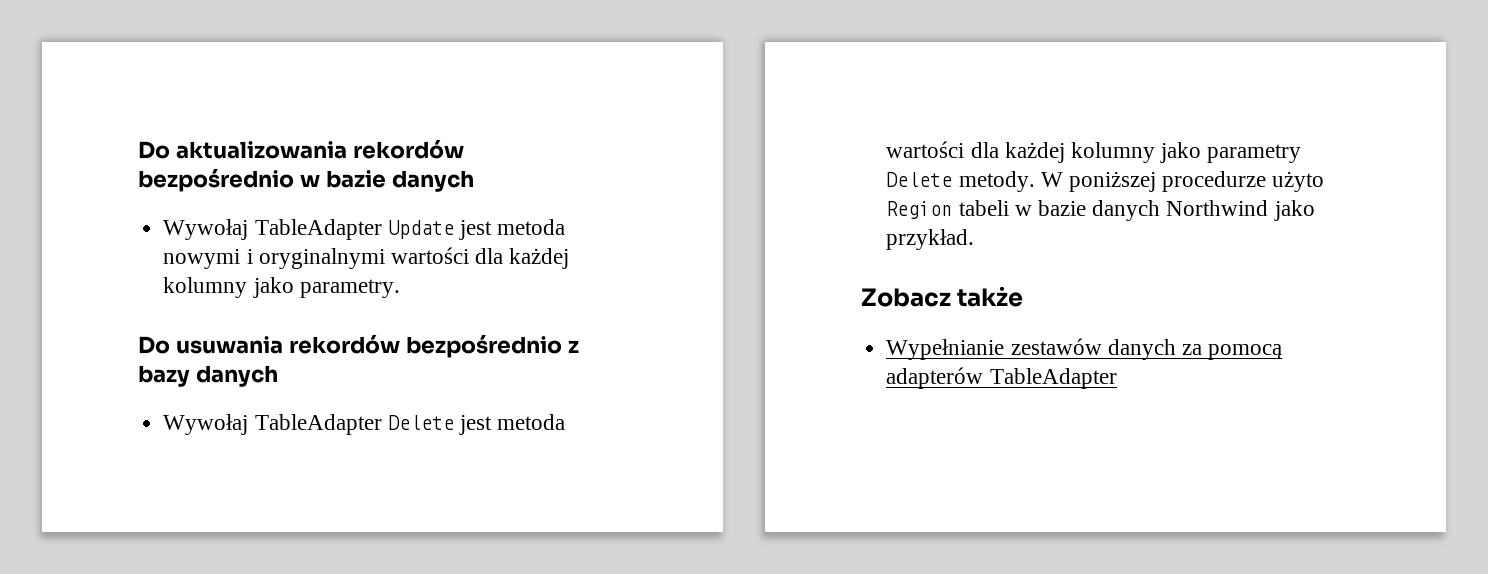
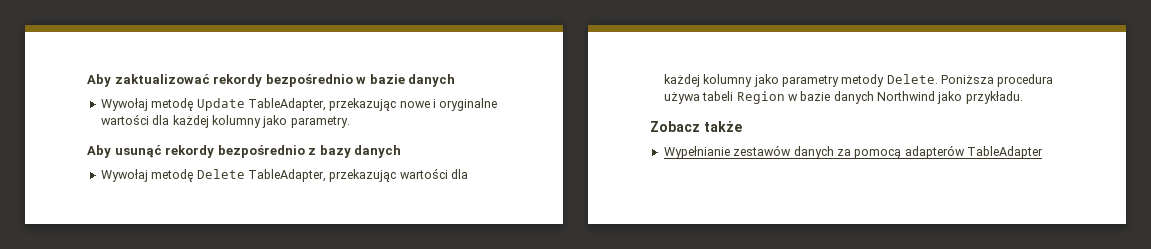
[138,139,464,159] Do aktualizowania rekordów -> [87,74,263,87] Aby zaktualizować rekordy
[254,219,566,240] [163,248,385,269] TableAdapter Update jest metoda nowymi i oryginalnymi -> [151,98,498,111] metodę Update TableAdapter, przekazując nowe i oryginalne
[138,334,400,354] Do usuwania rekordów -> [87,145,215,158] Aby usunąć rekordy
[254,414,566,435] TableAdapter Delete jest metoda -> [151,169,397,182] metodę Delete TableAdapter, przekazując
[886,171,1325,192] [886,200,1009,219] Delete metody. W poniższej procedurze użyto Region tabeli -> [841,74,1054,87] [663,91,785,104] metody Delete. Poniższa procedura używa tabeli Region
[886,229,975,250] przykład. -> [965,91,1023,104] przykładu.

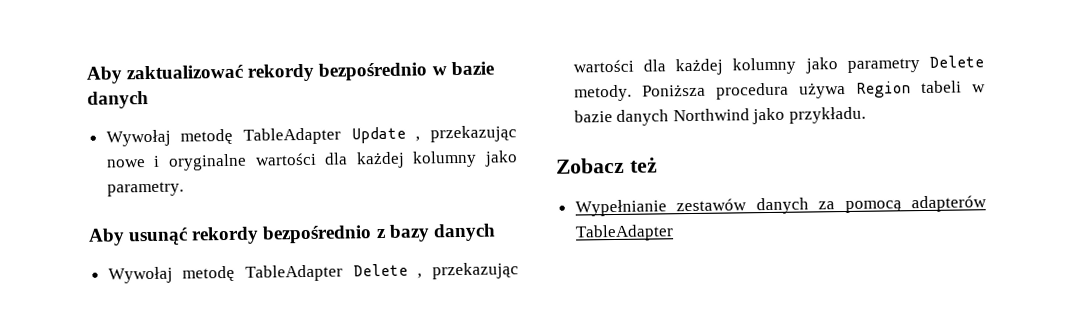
[196,98,326,111] Update TableAdapter, -> [243,126,421,145] TableAdapter Update ,
[196,169,326,182] Delete TableAdapter, -> [245,263,423,282] TableAdapter Delete ,
[841,74,938,87] metody Delete. -> [929,55,984,68] [573,84,632,102] Delete metody.
[702,91,785,104] tabeli Region -> [855,80,962,98] Region tabeli
[703,121,742,132] także -> [629,157,658,173] też

